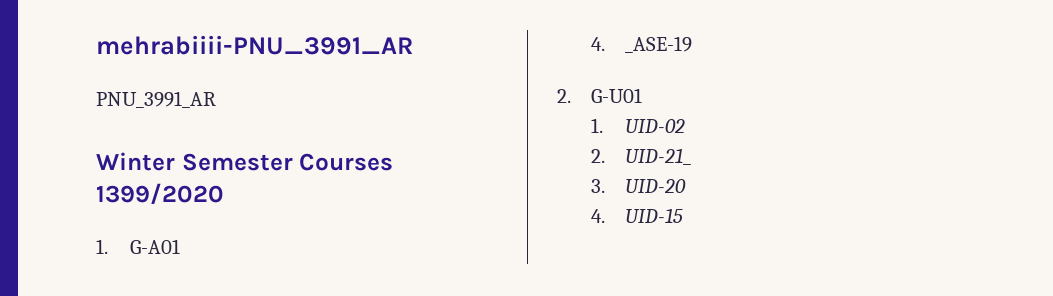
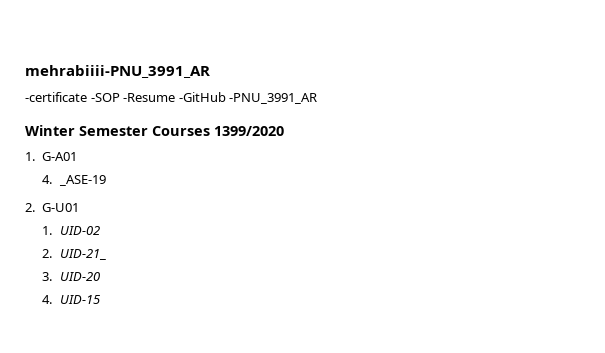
[96,91,216,108] PNU_3991_AR -> [25,92,318,104] -certificate -SOP -Resume -GitHub -PNU_3991_AR

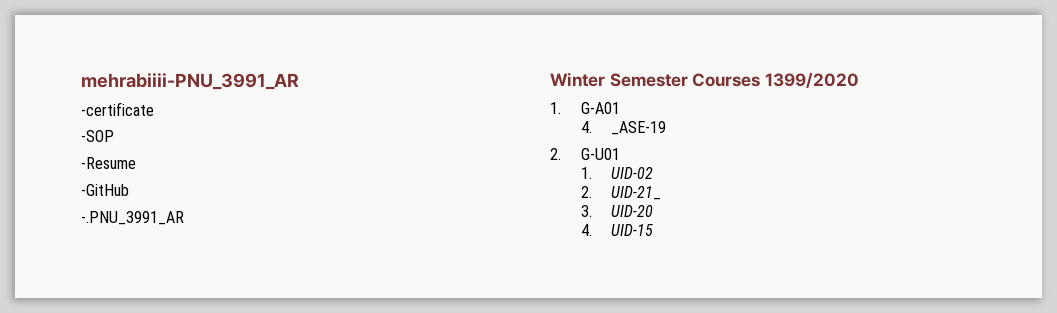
(87, 97) none -> (154, 109) //
(120, 97) none -> (114, 136) //
(176, 97) none -> (136, 163) //
[229,93,318,104] -PNU_3991_AR -> [81,211,184,225] // -.PNU_3991_AR

